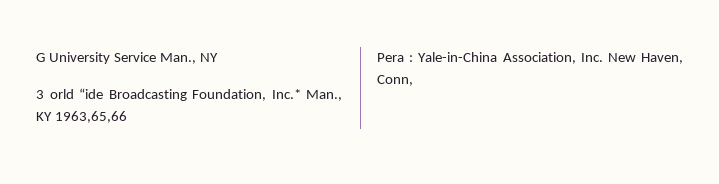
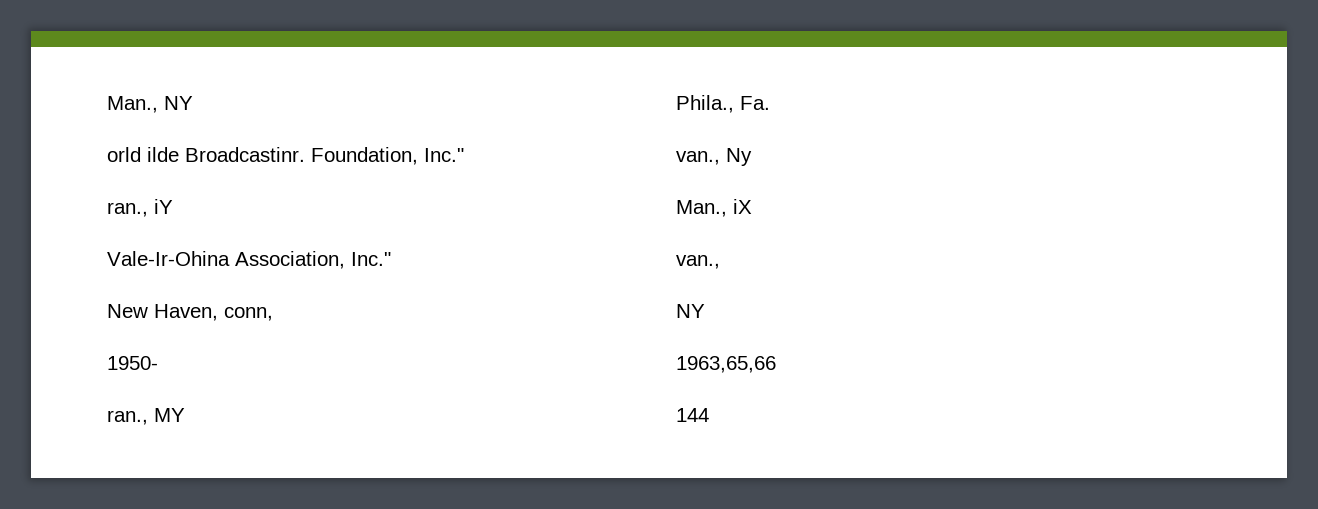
[36,52,156,64] G University Service -> (107, 104) none
[36,88,342,101] [36,111,127,123] [377,52,683,64] [377,75,413,86] 3 orld “ide Broadcasting Foundation, Inc.* Man., KY 1963,65,66 // Pera : Yale-in-China Association, Inc. New Haven, Conn, -> [107,147,464,165] [107,199,173,217] [107,251,391,269] [107,304,273,321] [107,356,158,370] [107,408,185,425] [676,95,770,113] [676,148,752,166] [676,199,752,217] [676,255,720,269] [676,304,705,318] [676,356,776,373] [676,408,709,422] orld ilde Broadcastinr. Foundation, Inc." // ran., iY // Vale-Ir-Ohina Association, Inc." // New Haven, conn, // 1950- // ran., MY // Phila., Fa. // van., Ny // Man., iX // van., // NY // 1963,65,66 // 144

